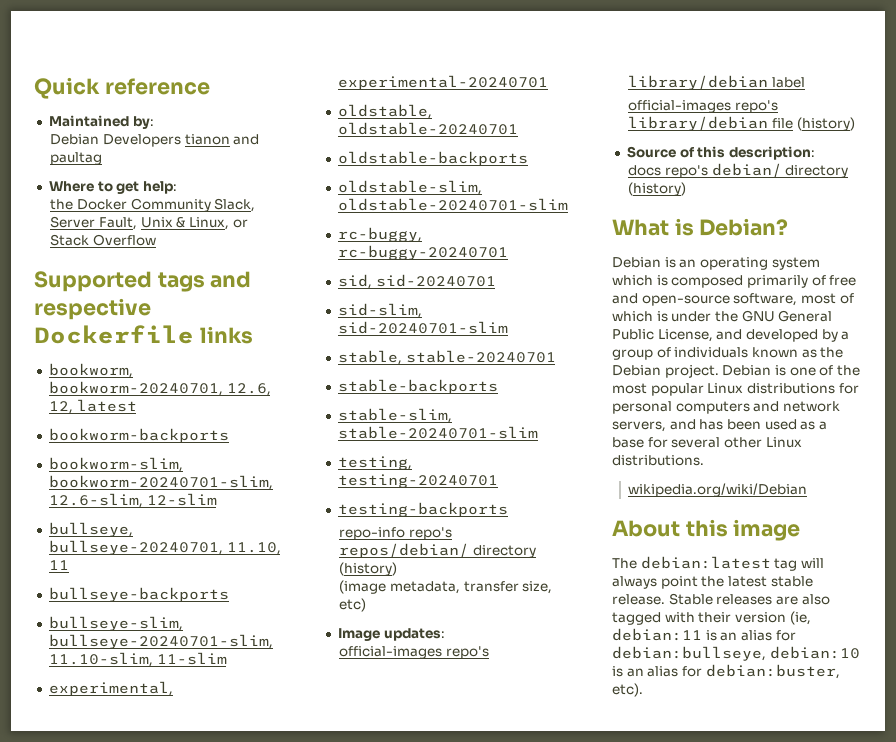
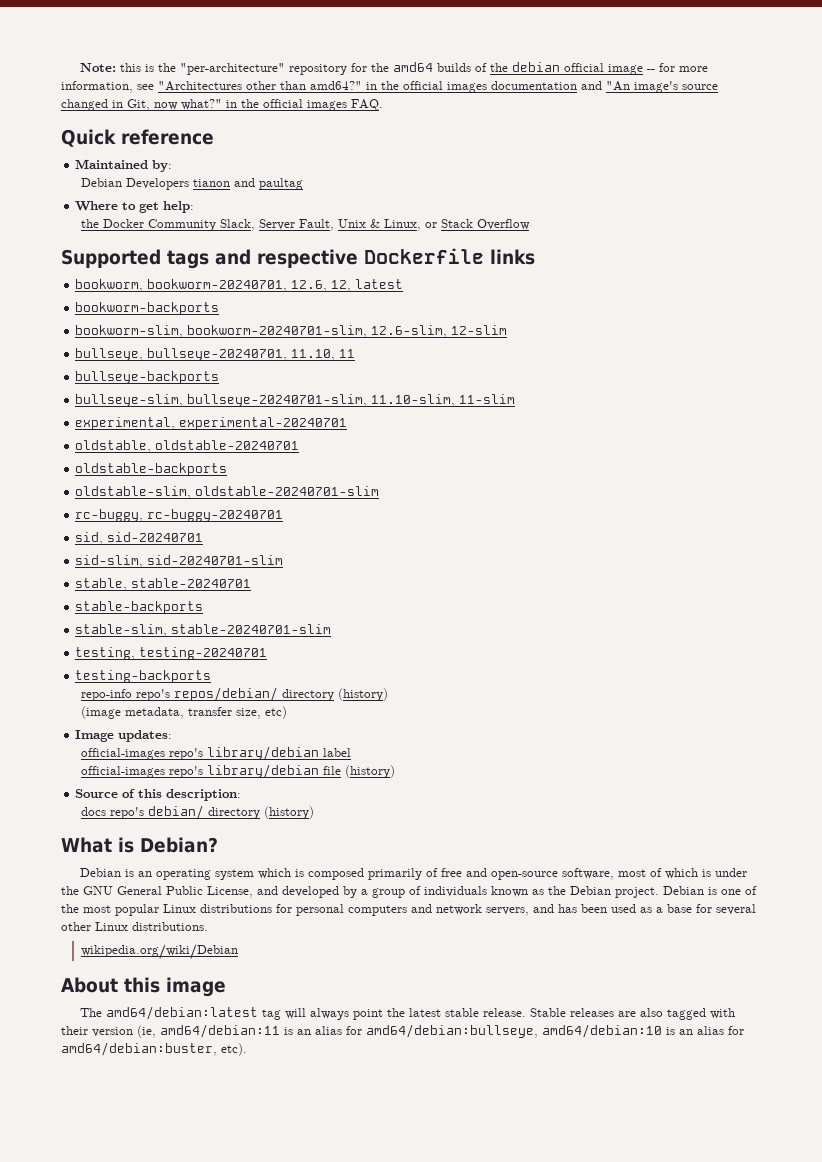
(34, 88) none -> [79,62,708,75] [61,81,718,93] [61,99,383,111] Note: this is the "per-architecture" repository for the amd64 builds of the debian official image -- for more information, see "Architectures other than amd64?" in the official images documentation and "An image's source changed in Git, now what?" in the official images FAQ. //
[640,556,771,569] debian:latest -> [105,1006,258,1020] amd64/debian:latest
[612,628,796,641] [612,646,860,661] [612,664,840,679] debian:11 is an alias for debian:bullseye, debian:10 is an alias for debian:buster, -> [160,1024,744,1038] [61,1042,217,1056] amd64/debian:11 is an alias for amd64/debian:bullseye, amd64/debian:10 is an alias for amd64/debian:buster,

